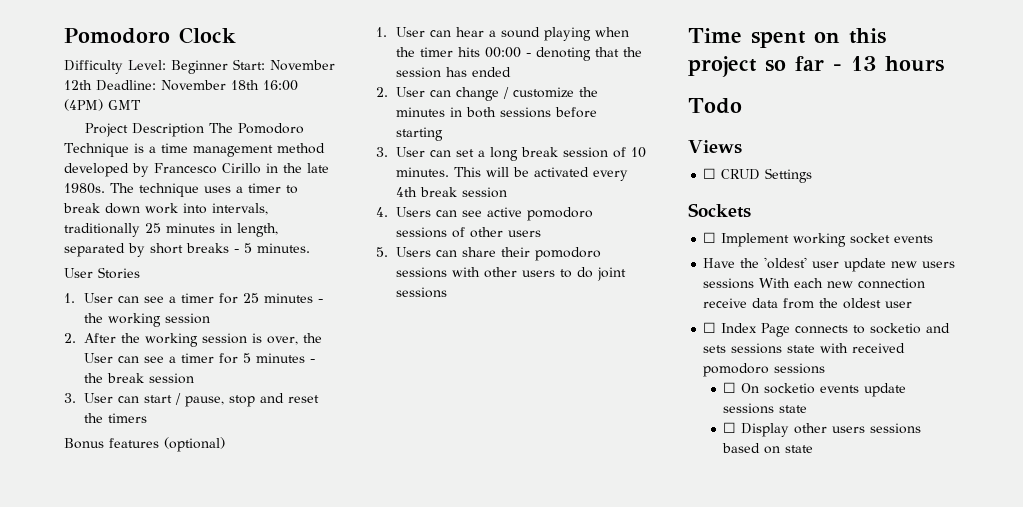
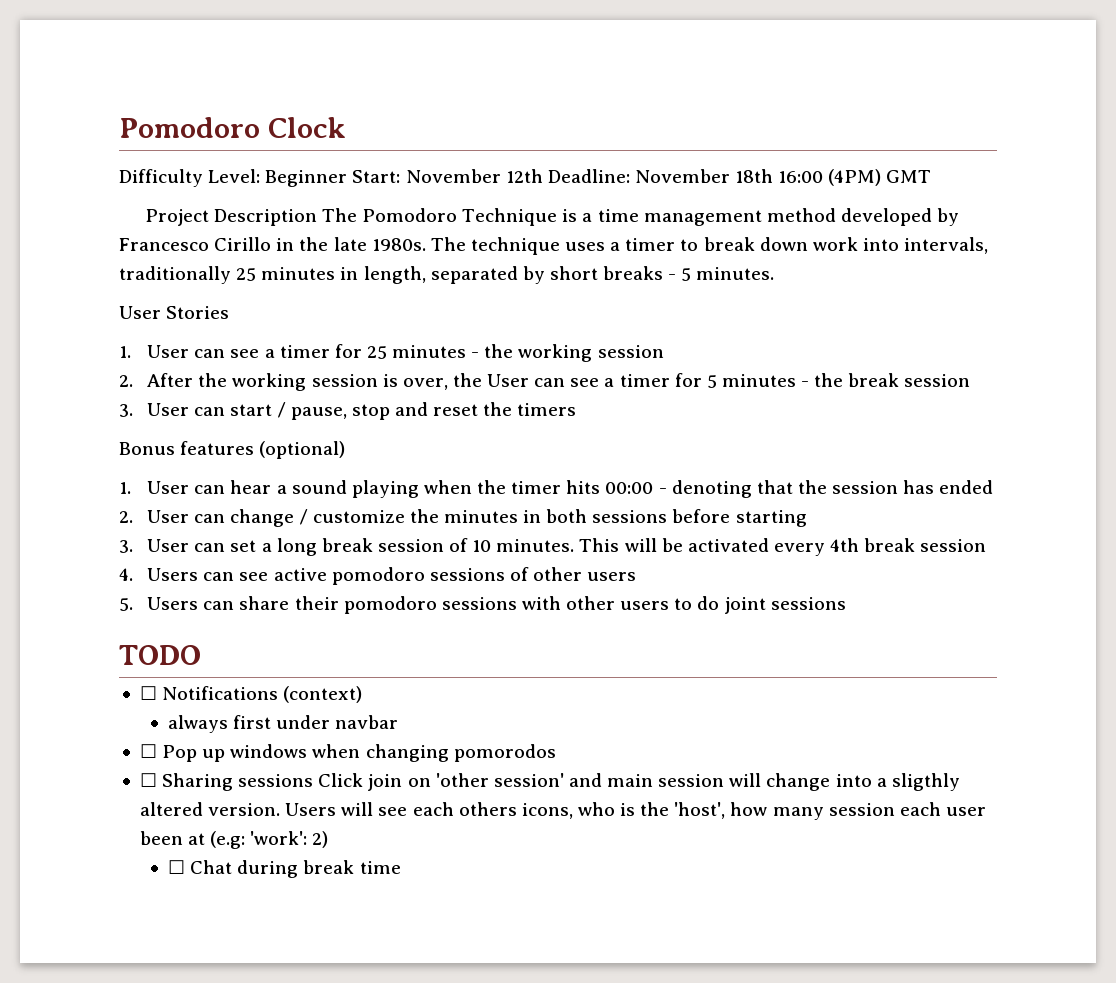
[688,28,886,48] [688,56,944,77] [688,98,742,114] [688,140,742,154] [703,168,813,183] [688,203,751,218] [703,232,934,247] [703,257,956,272] [703,278,926,289] [703,298,913,309] [703,322,951,337] [703,343,906,354] [703,363,826,377] [723,382,907,397] [723,403,808,414] [723,422,922,437] [722,443,814,454] Time spent on this project so far - 13 hours // Todo // Views // ☐ CRUD Settings // Sockets // ☐ Implement working socket events // Have the 'oldest' user update new users sessions With each new connection receive data from the oldest user // ☐ Index Page connects to socketio and sets sessions state with received pomodoro sessions // ☐ On socketio events update sessions state // ☐ Display other users sessions based on state -> [119,645,201,665] [139,686,363,703] [168,715,399,733] [139,744,556,762] [139,773,960,791] [139,802,986,820] [139,831,329,849] [168,860,401,878] TODO // ☐ Notifications (context) // always first under navbar // ☐ Pop up windows when changing pomorodos // ☐ Sharing sessions Click join on 'other session' and main session will change into a sligthly altered version. Users will see each others icons, who is the 'host', how many session each user been at (e.g: 'work': 2) // ☐ Chat during break time

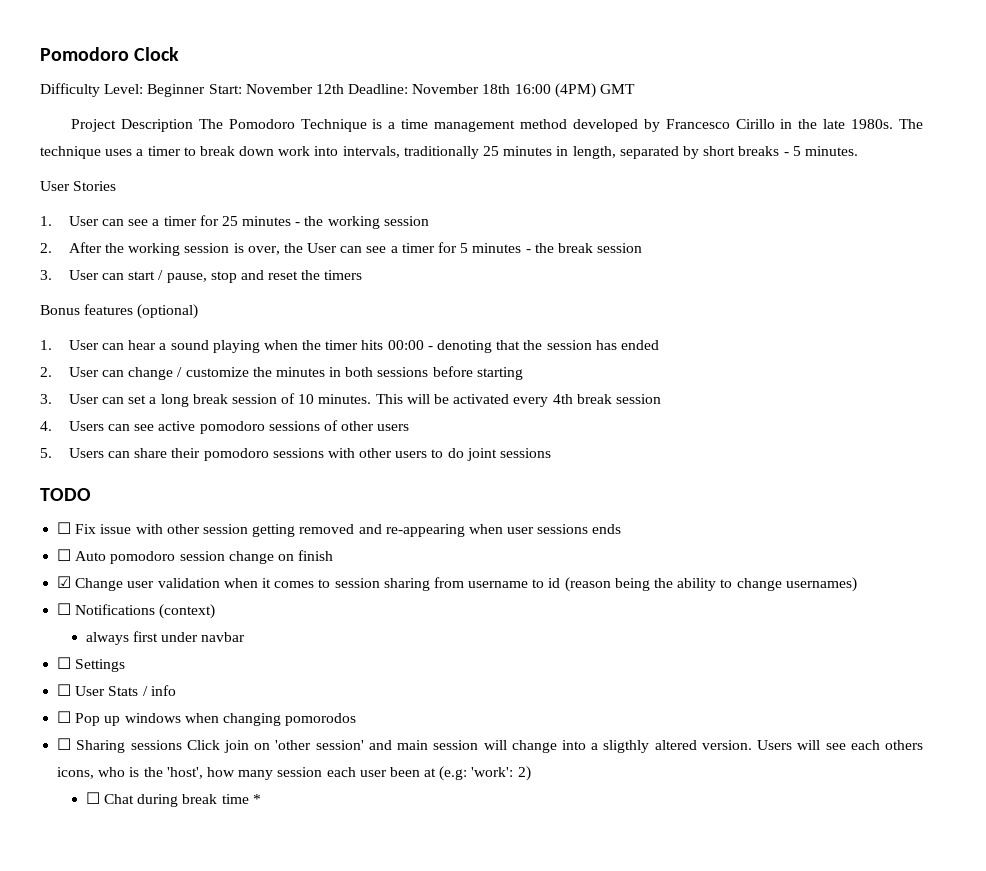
(201, 655) none -> [57,522,622,537] [57,549,334,564] [57,576,857,592] // ☐ Fix issue with other session getting removed and re-appearing when user sessions ends // ☐ Auto pomodoro session change on finish // ☑ Change user validation when it comes to session sharing from username to id (reason being the ability to change usernames)
(399, 722) none -> [57,657,126,672] [57,684,176,696] // ☐ Settings // ☐ User Stats / info
(401, 867) none -> [252,794,261,804] *

